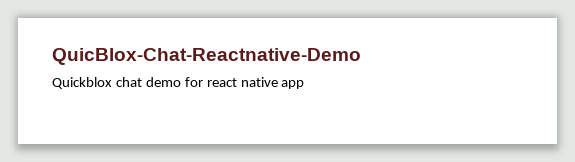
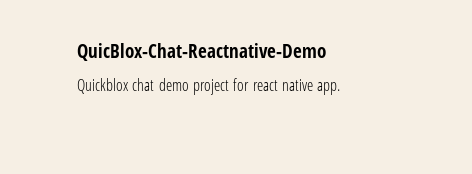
(181, 82) none -> [192,79,229,95] project
[281,80,305,89] app -> [317,82,341,95] app.

